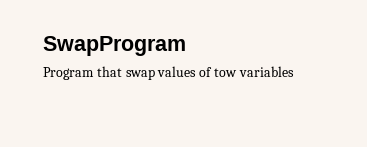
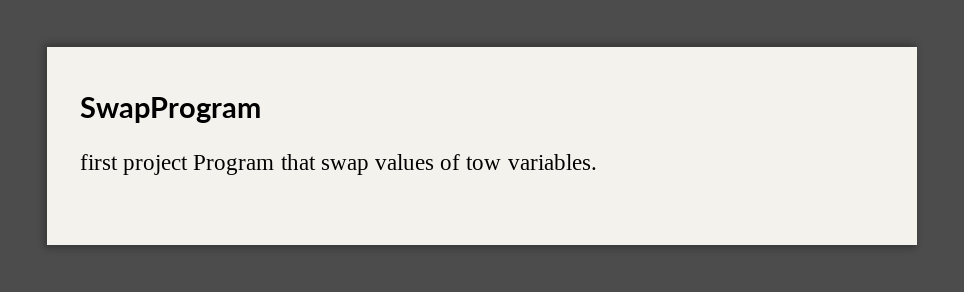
(186, 46) none -> [80,154,189,175] first project
[238,66,294,77] variables -> [507,154,597,170] variables.

